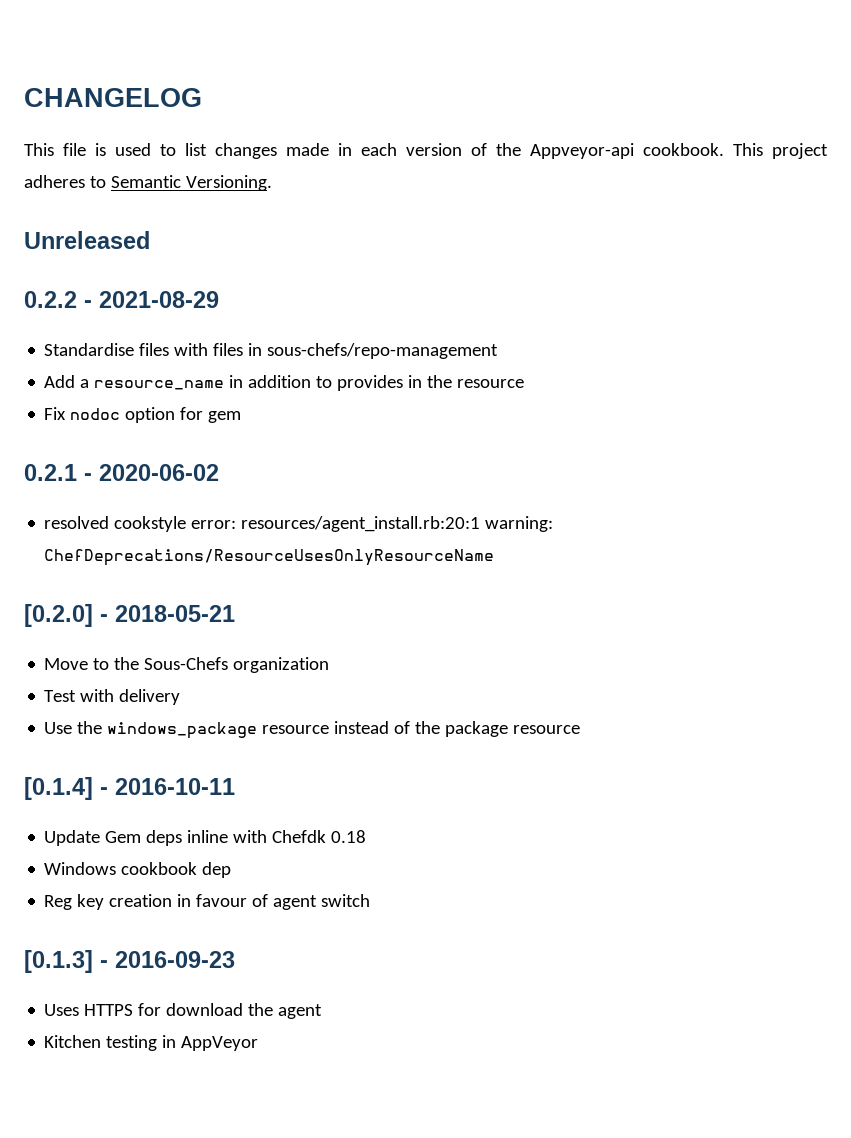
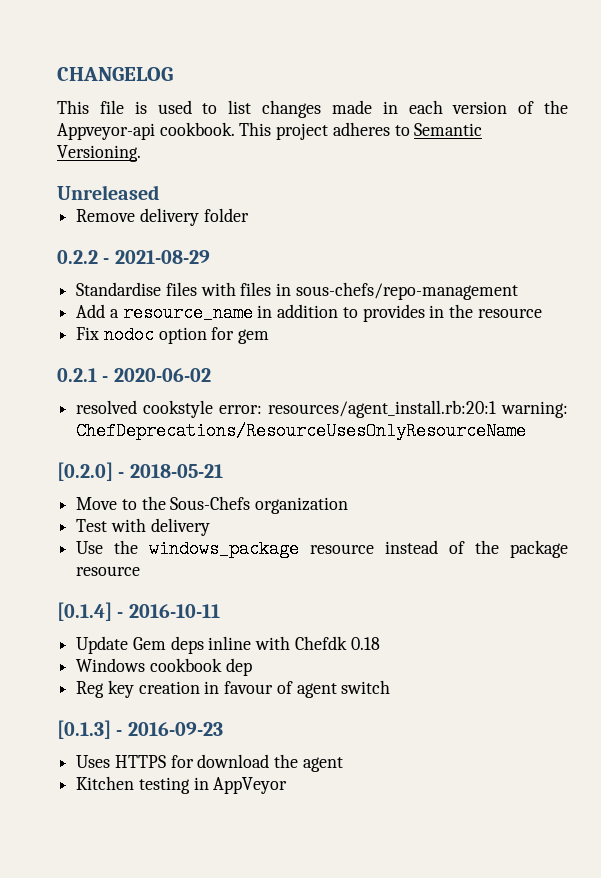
(150, 240) none -> [76,208,249,226] // Remove delivery folder

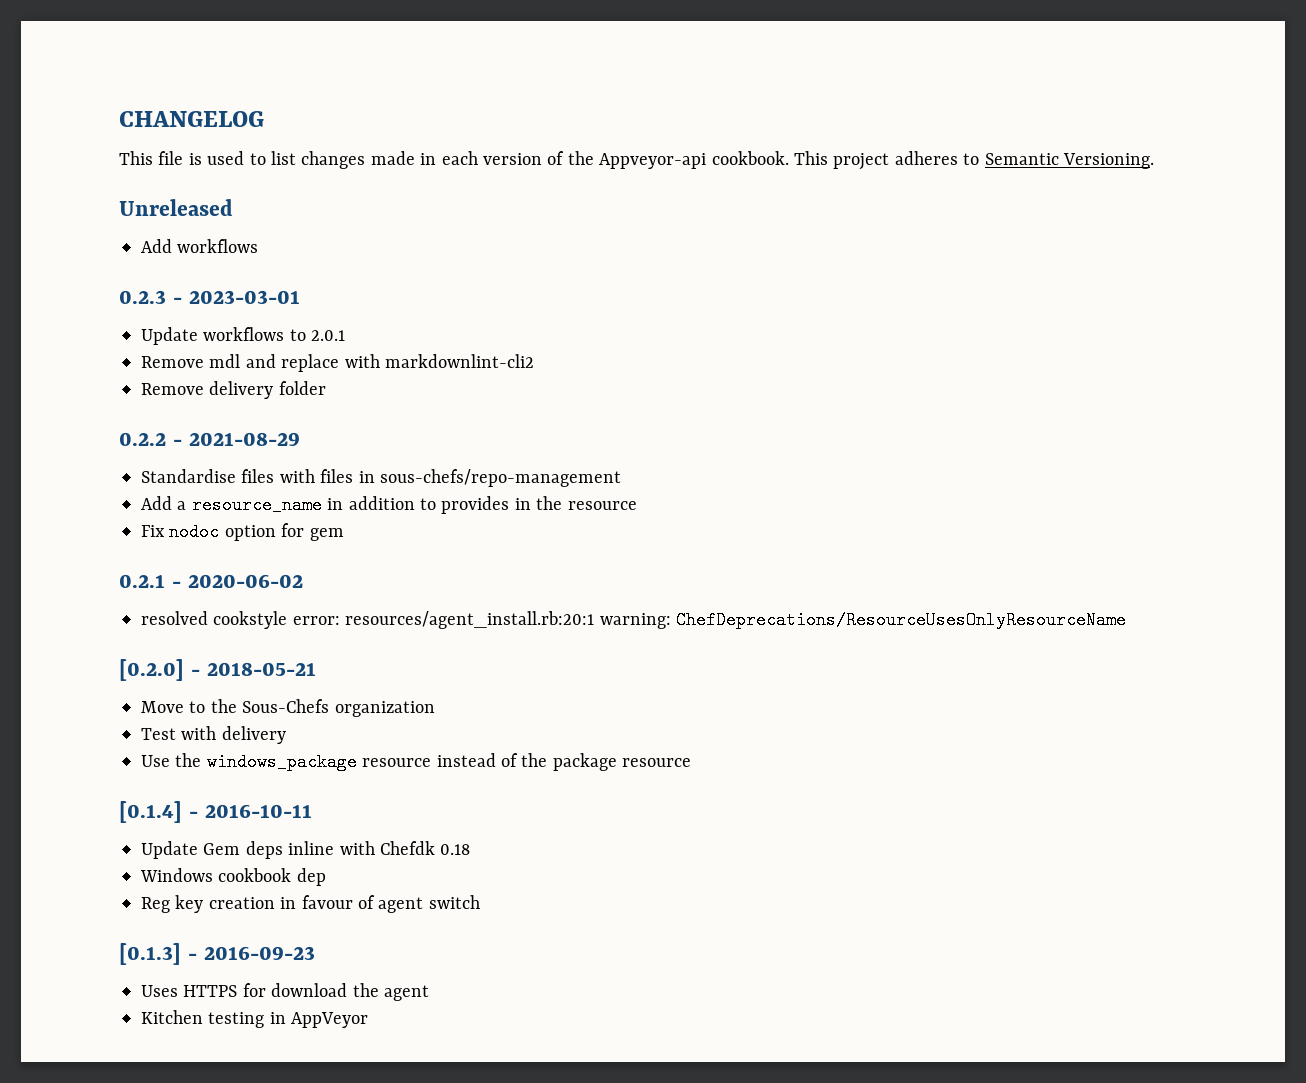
(159, 192) none -> [141,239,259,253] [119,290,300,304] [141,327,346,345] [141,354,534,372] // Add workflows // 0.2.3 - 2023-03-01 // Update workflows to 2.0.1 // Remove mdl and replace with markdownlint-cli2

